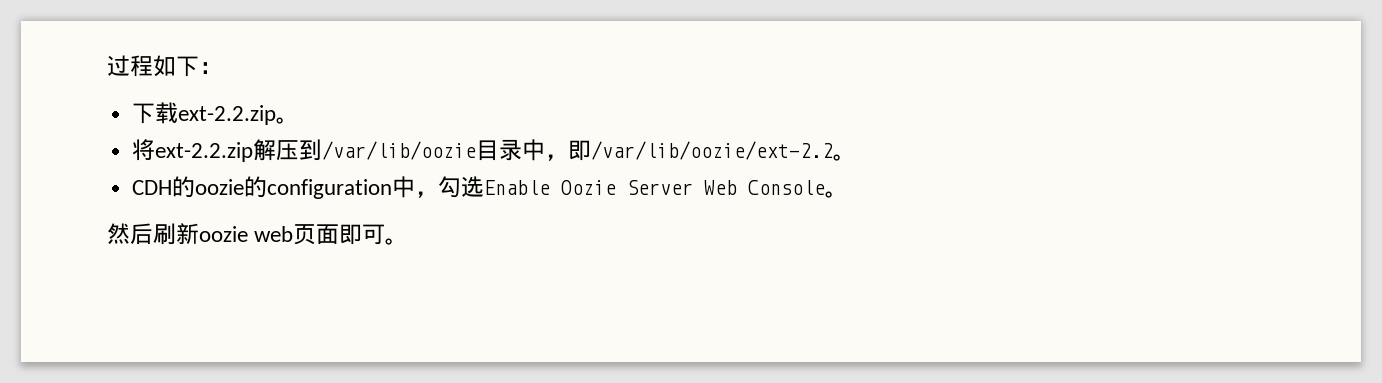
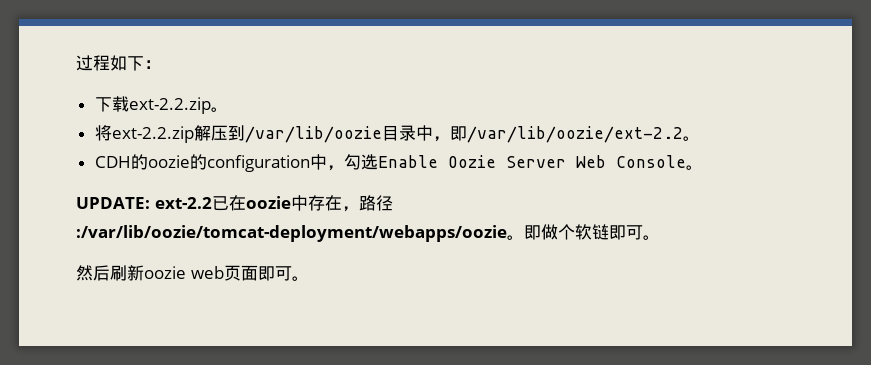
(849, 194) none -> [76,195,393,212] [76,224,660,242] // UPDATE: ext-2.2已在oozie中存在，路径:/var/lib/oozie/tomcat-deployment/webapps/oozie。即做个软链即可。

